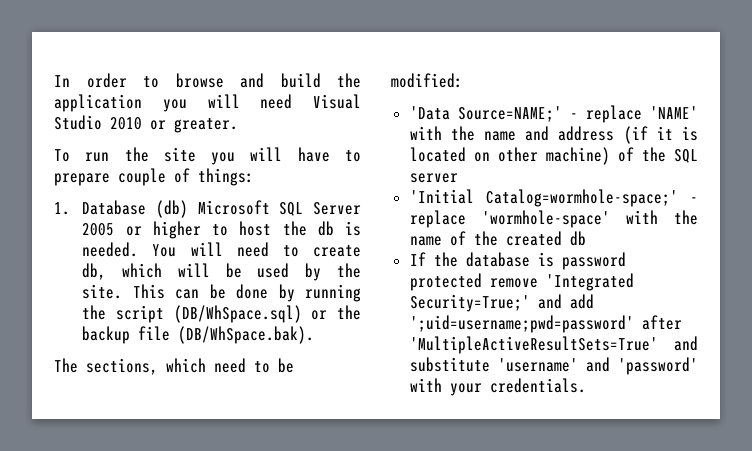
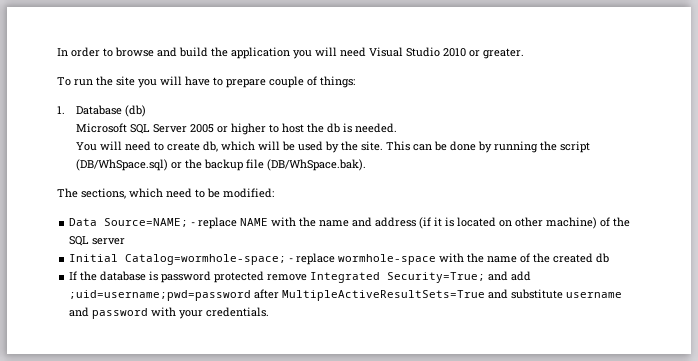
(188, 209) none -> (146, 111) //
(139, 249) none -> (397, 128) //
[409,105,698,123] 'Data Source=NAME;' - replace 'NAME' -> [69,217,269,229] Data Source=NAME; - replace NAME
[409,189,698,207] [409,210,610,228] 'Initial Catalog=wormhole-space;' - replace 'wormhole-space' -> [69,253,437,265] Initial Catalog=wormhole-space; - replace wormhole-space
[545,273,634,291] [409,294,594,312] [409,315,682,333] [409,336,698,354] [409,357,698,375] 'Integrated Security=True;' and add ';uid=username;pwd=password' after 'MultipleActiveResultSets=True' and substitute 'username' and 'password' -> [310,271,532,283] [69,289,623,301] [69,307,149,319] Integrated Security=True; and add ;uid=username;pwd=password after MultipleActiveResultSets=True and substitute username and password

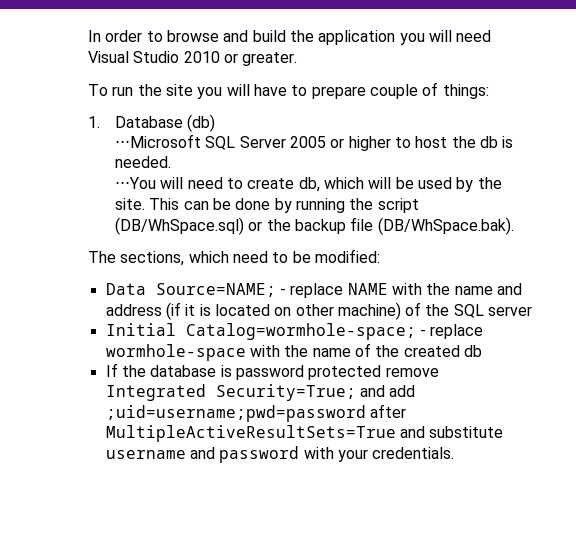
[75,123,127,133] Microsoft -> [115,134,202,148] ⋅⋅⋅Microsoft
[75,142,97,151] You -> [115,177,157,189] ⋅⋅⋅You

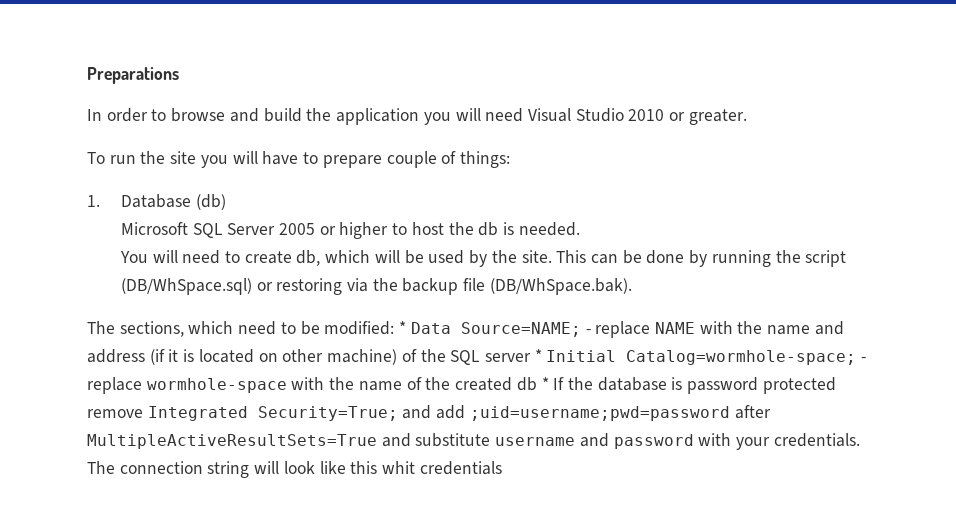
(88, 36) none -> [87,67,179,84] Preparations //
[115,134,202,148] ⋅⋅⋅Microsoft -> [120,222,188,235] Microsoft
[115,177,157,189] ⋅⋅⋅You -> [119,251,148,263] You
(263, 226) none -> [276,278,369,295] restoring via
(380, 256) // -> [399,321,407,334] *
(533, 311) // -> [534,349,542,362] *
(482, 351) // -> [541,377,549,390] *
(455, 453) none -> [87,461,502,478] The connection string will look like this whit credentials

